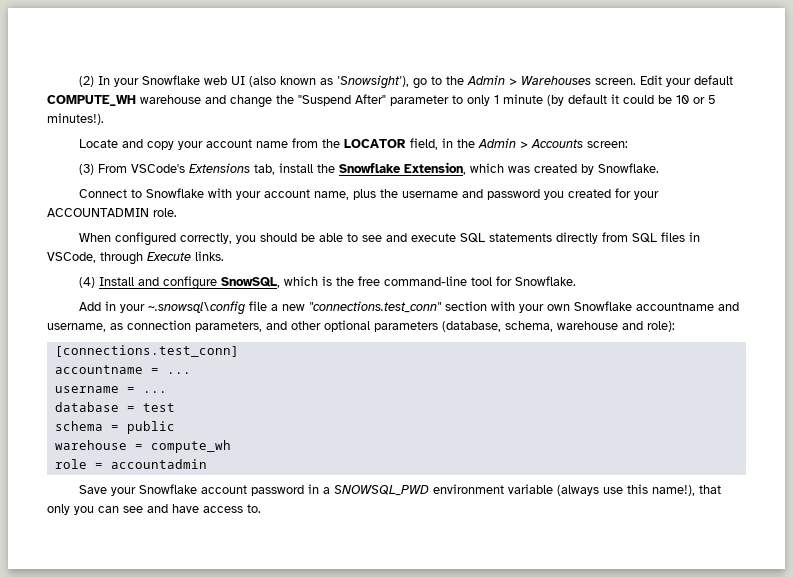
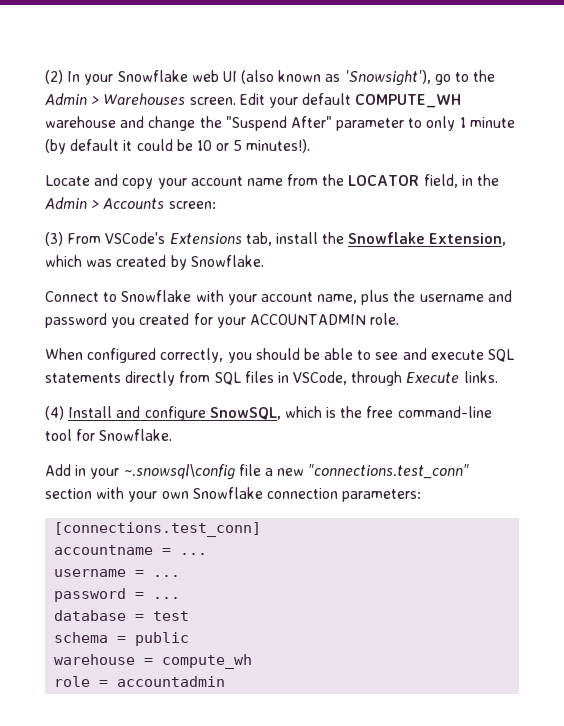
[636,302,740,311] [47,320,675,332] accountname and username, as connection parameters, and other optional parameters (database, schema, warehouse and role): -> [266,488,422,502] connection parameters:
(167, 392) none -> [54,588,181,602] // password = ...
[79,484,722,496] [47,504,261,515] // Save your Snowflake account password in a SNOWSQL_PWD environment variable (always use this name!), that only you can see and have access to. -> (226, 681) none

